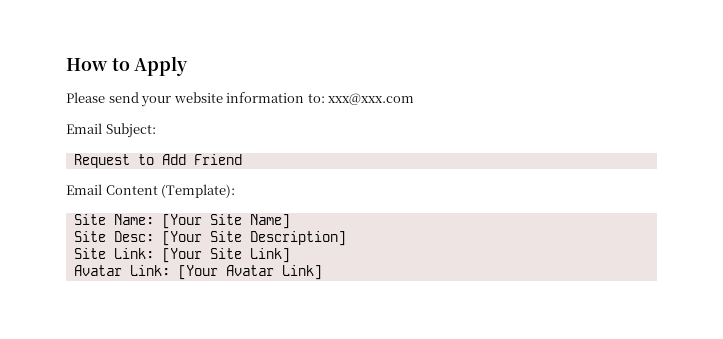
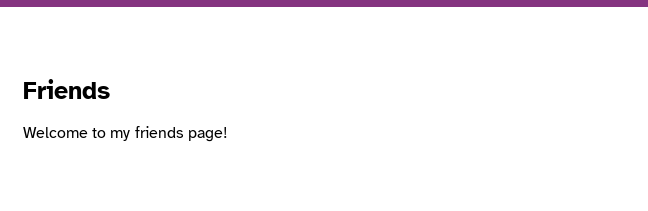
[66,56,189,76] [66,92,415,107] [66,123,156,138] [73,154,242,168] [66,184,236,198] [73,214,290,229] [73,231,346,246] [73,248,290,263] [73,265,322,280] How to Apply // Please send your website information to: xxx@xxx.com // Email Subject: // Request to Add Friend // Email Content (Template): // Site Name: [Your Site Name] // Site Desc: [Your Site Description] // Site Link: [Your Site Link] // Avatar Link: [Your Avatar Link] -> [23,79,110,99] [23,126,228,142] Friends // Welcome to my friends page!

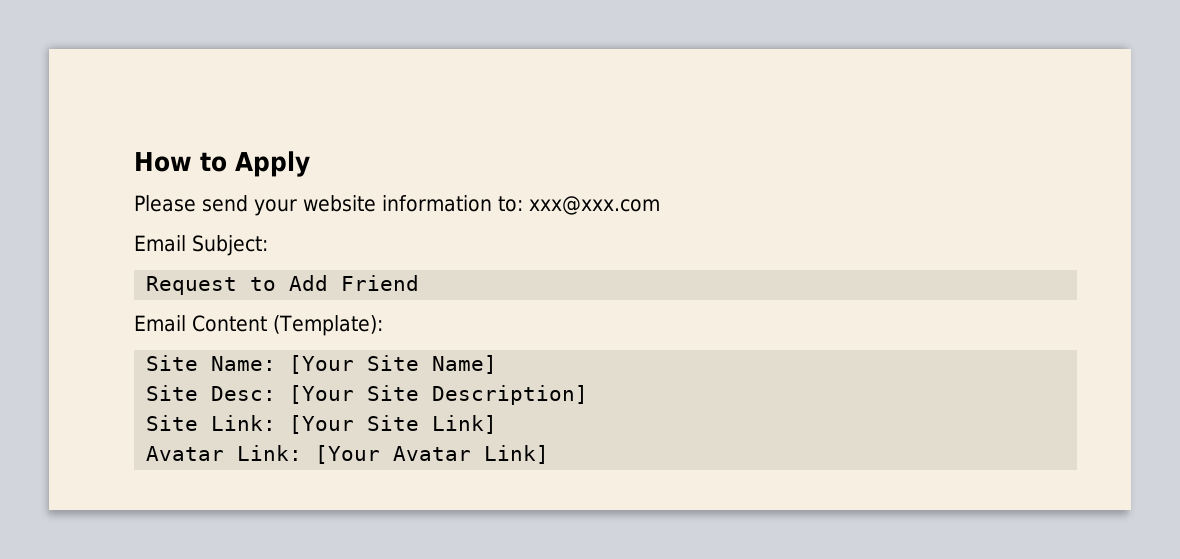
[23,79,110,99] [23,126,228,142] Friends // Welcome to my friends page! -> [134,151,310,177] [134,195,660,216] [134,235,268,256] [146,275,420,295] [134,315,383,336] [146,355,498,374] [146,385,589,405] [146,415,498,434] [146,445,550,464] How to Apply // Please send your website information to: xxx@xxx.com // Email Subject: // Request to Add Friend // Email Content (Template): // Site Name: [Your Site Name] // Site Desc: [Your Site Description] // Site Link: [Your Site Link] // Avatar Link: [Your Avatar Link]

